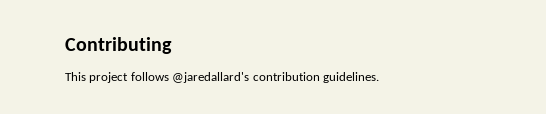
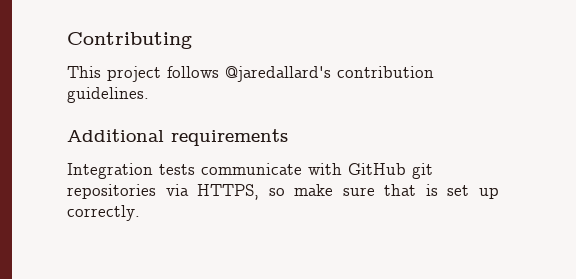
(379, 77) none -> [67,129,288,146] [67,163,433,179] [67,184,499,200] [67,205,140,221] // Additional requirements // Integration tests communicate with GitHub git repositories via HTTPS, so make sure that is set up correctly.

